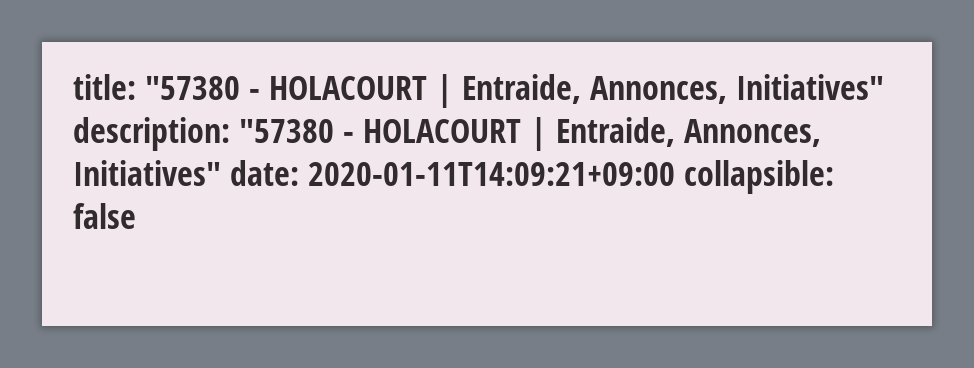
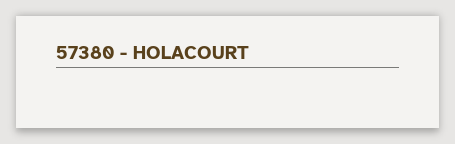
[73,74,885,108] [73,117,822,151] [73,160,835,194] [73,203,136,229] title: "57380 - HOLACOURT | Entraide, Annonces, Initiatives" description: "57380 - HOLACOURT | Entraide, Annonces, Initiatives" date: 2020-01-11T14:09:21+09:00 collapsible: false -> [56,46,249,59] 57380 - HOLACOURT

